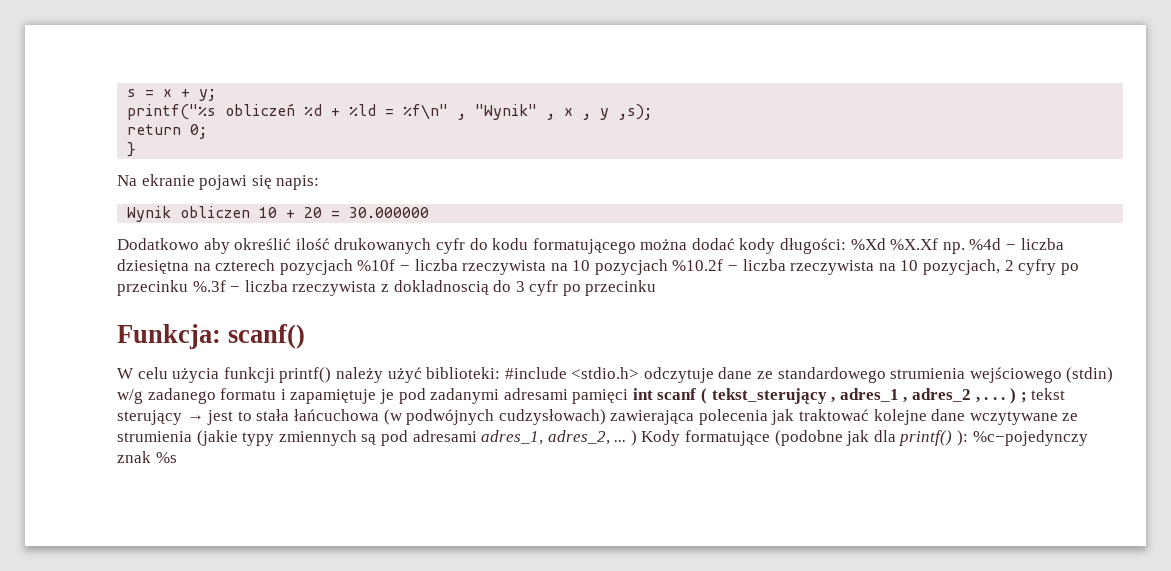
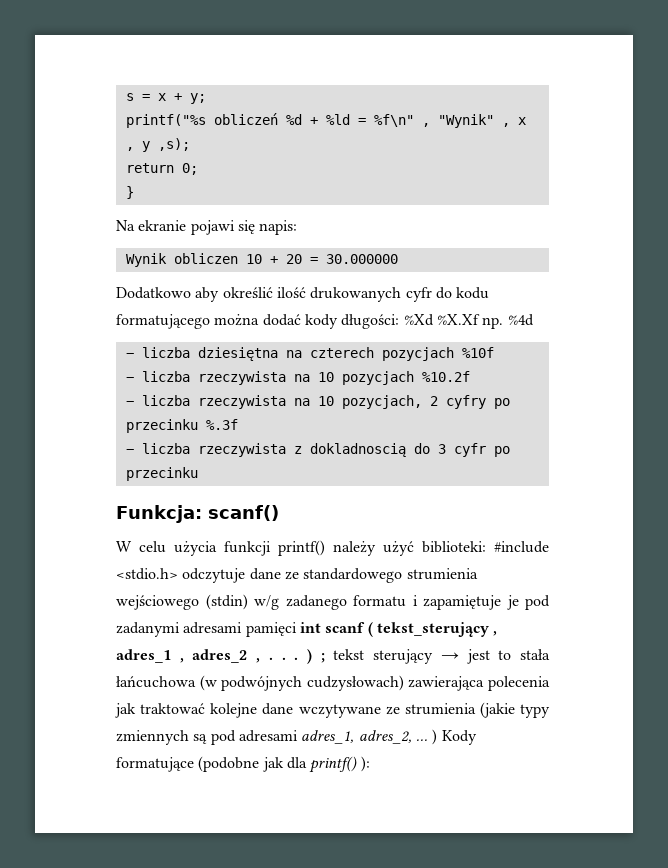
(1002, 244) none -> (534, 320) //
(396, 265) none -> (494, 352) //
(724, 265) none -> (470, 376) //
(226, 286) none -> (238, 424) //
[972,430,1088,446] [117,451,177,463] %c−pojedynczy znak %s -> (370, 764) none

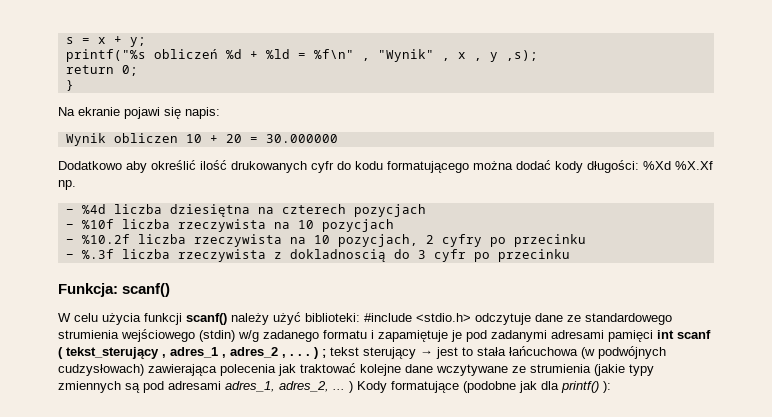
[507,314,534,326] [125,353,134,358] %4d // − -> [65,204,106,214] // − %4d
[461,347,494,358] [125,377,134,382] %10f // − -> [65,219,114,229] // − %10f
[421,371,470,382] [125,401,134,406] %10.2f // − -> [65,234,130,244] // − %10.2f
[205,419,238,430] [125,449,134,454] %.3f // − -> [65,249,114,259] // − %.3f
[278,540,325,556] printf() -> [186,313,227,325] scanf()

